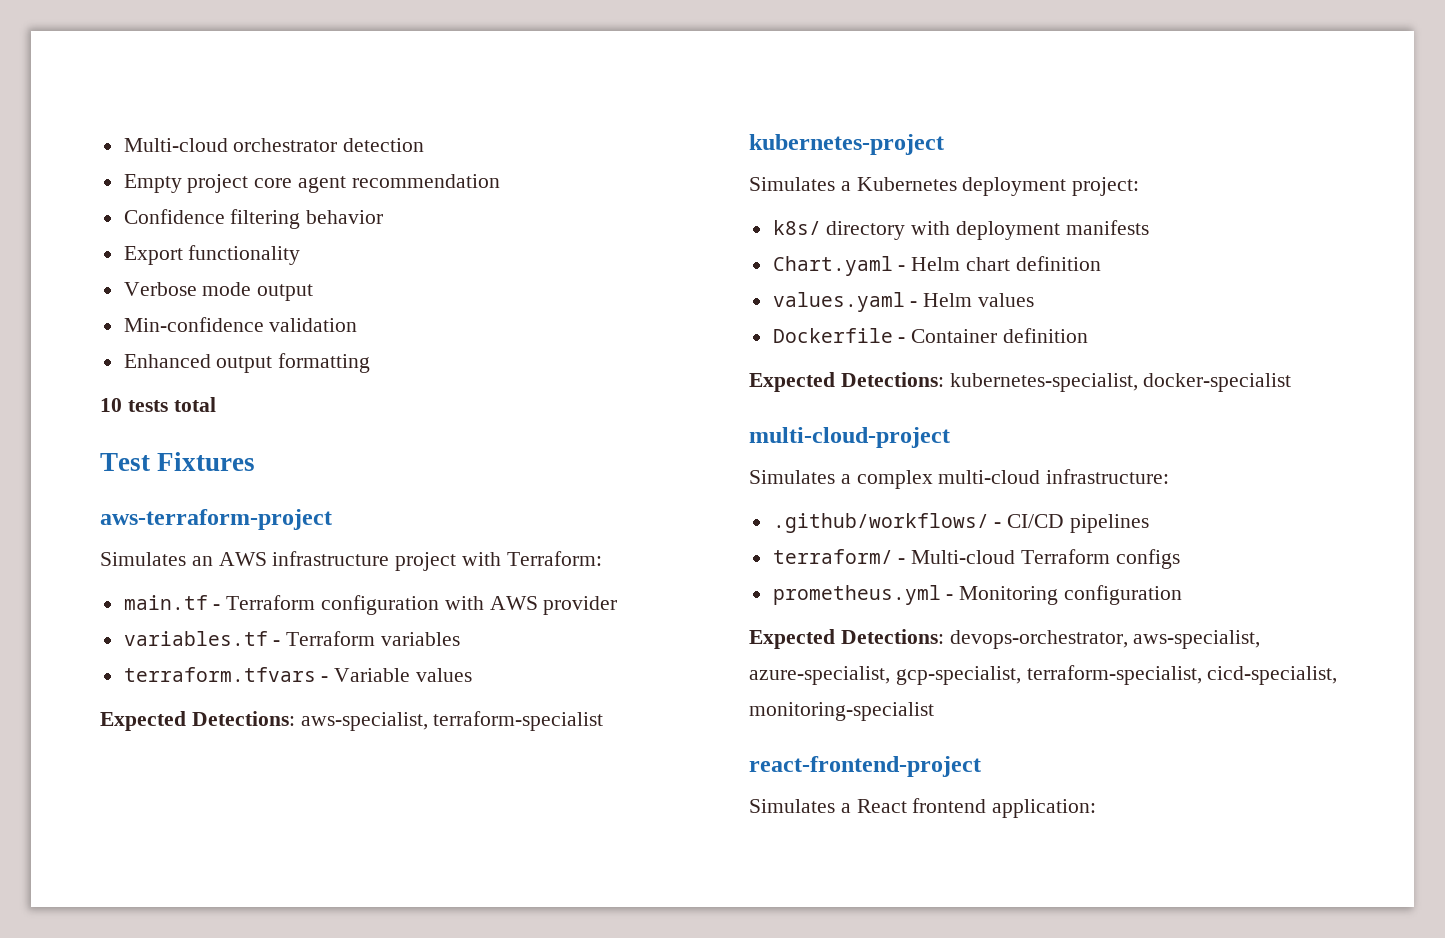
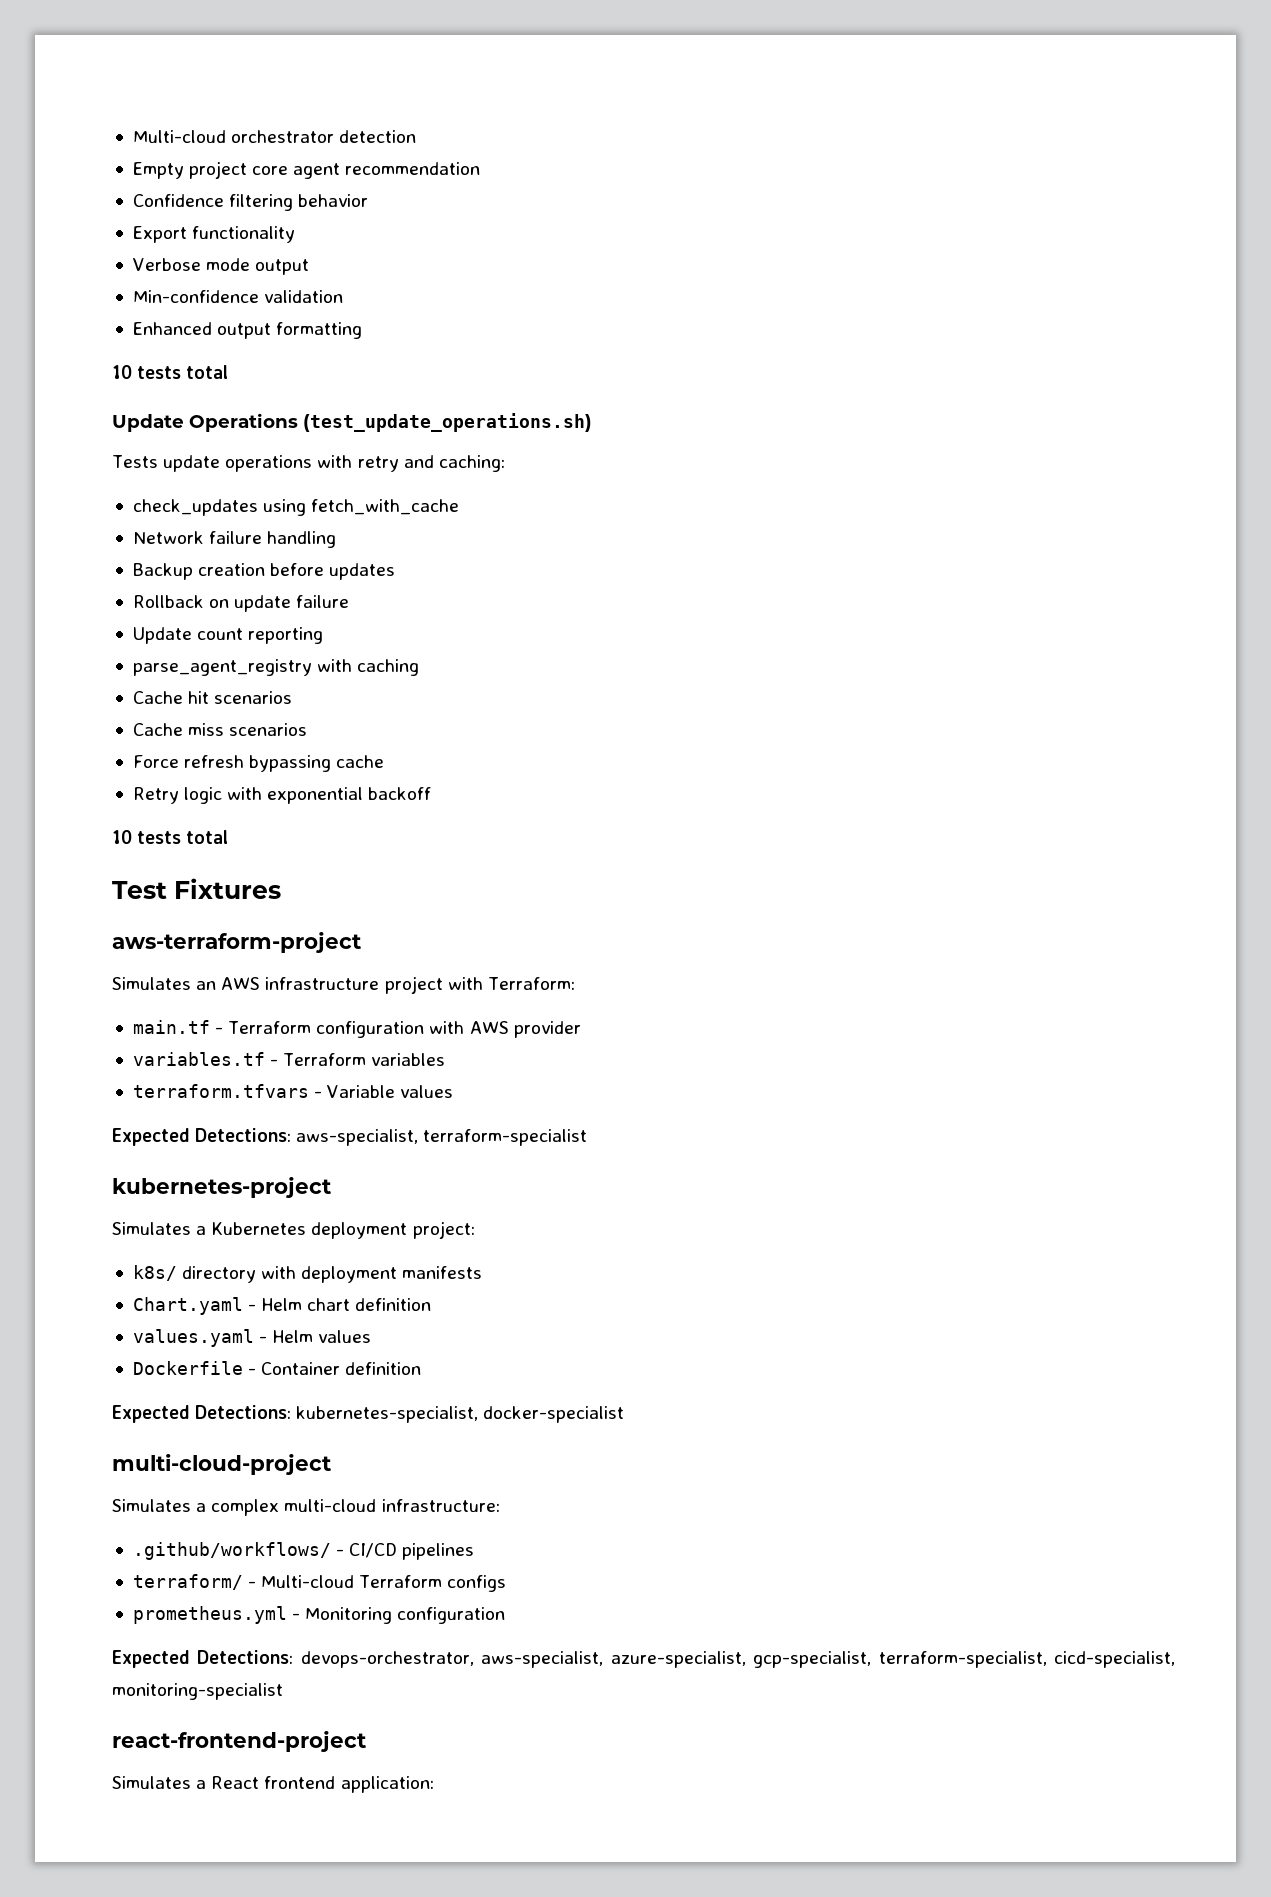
(216, 404) none -> [112,413,592,432] [112,455,505,472] [132,499,460,516] [132,531,337,548] [132,563,396,580] [132,595,350,612] [132,627,324,644] [132,659,420,676] [132,691,293,704] [132,723,308,736] [132,755,385,772] [132,787,432,804] [112,830,229,844] // Update Operations (test_update_operations.sh) // Tests update operations with retry and caching: // check_updates using fetch_with_cache // Network failure handling // Backup creation before updates // Rollback on update failure // Update count reporting // parse_agent_registry with caching // Cache hit scenarios // Cache miss scenarios // Force refresh bypassing cache // Retry logic with exponential backoff // 10 tests total

